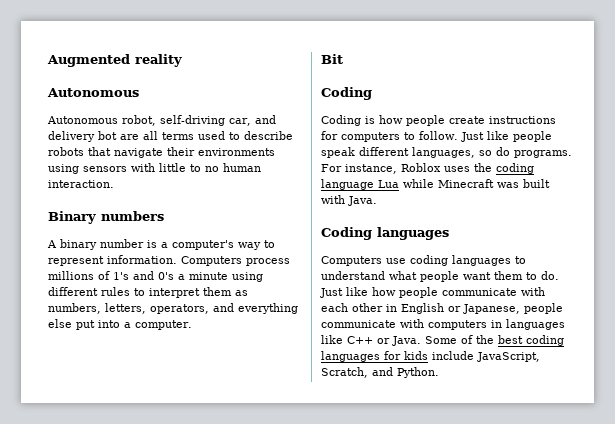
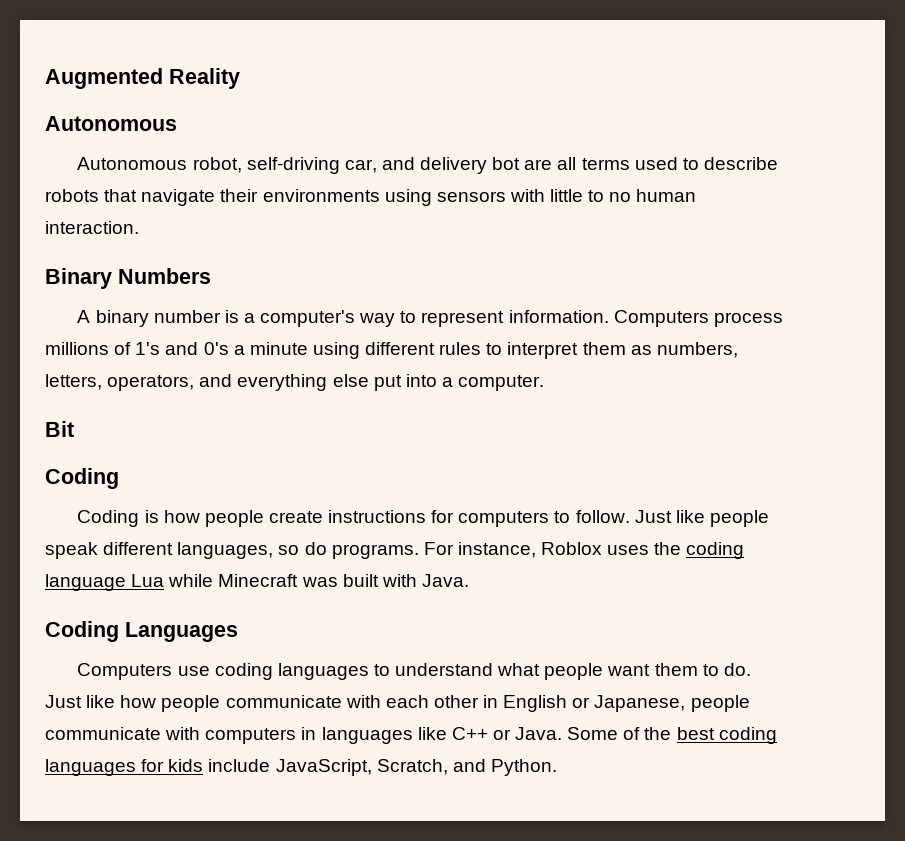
[135,54,182,67] reality -> [169,68,240,89] Reality
[101,211,164,221] numbers -> [118,268,211,284] Numbers
[377,227,449,240] languages -> [125,622,238,642] Languages

